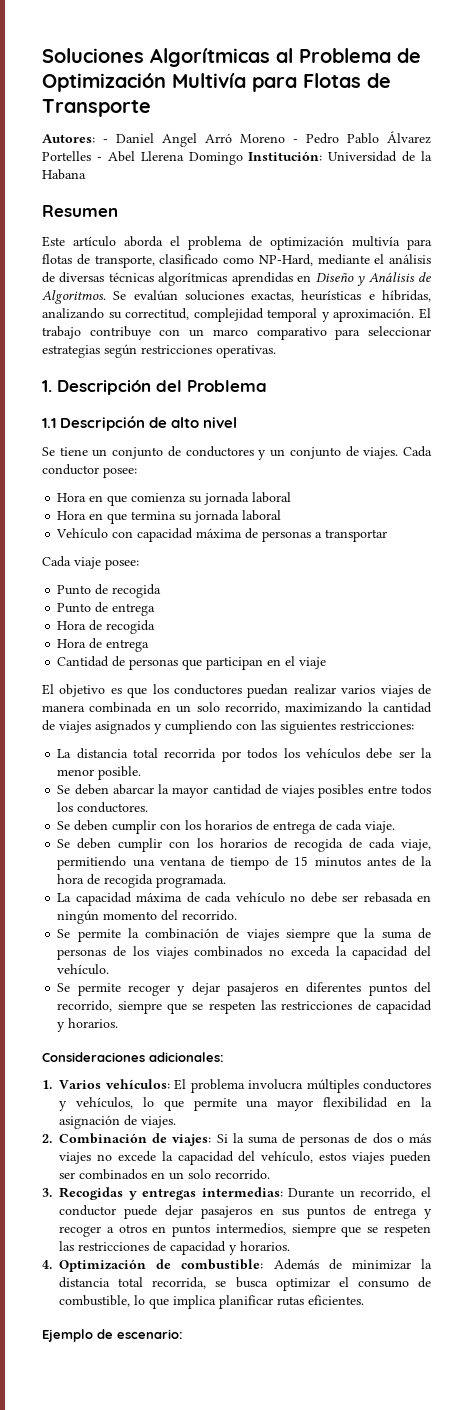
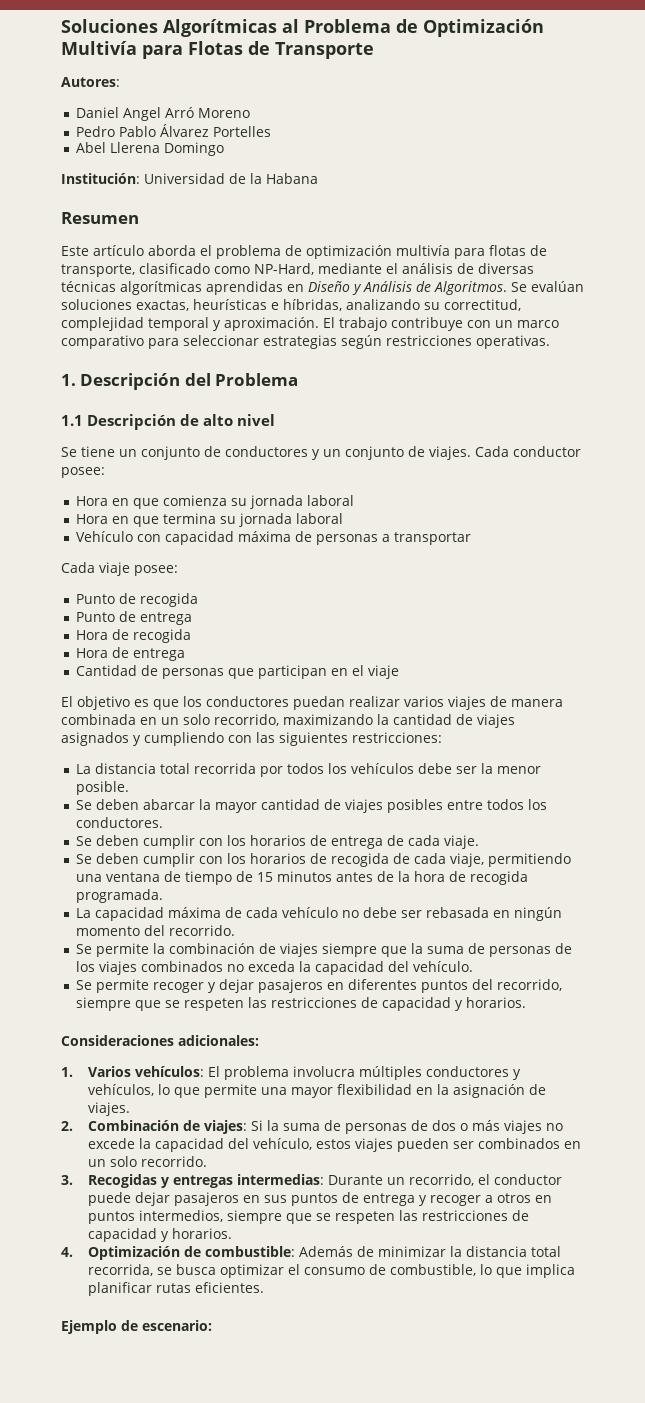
[103,139,108,143] - -> (120, 82) //
[293,139,298,143] - -> (251, 113) //
[96,157,102,161] - -> (272, 131) //
(243, 158) none -> (225, 149) //

